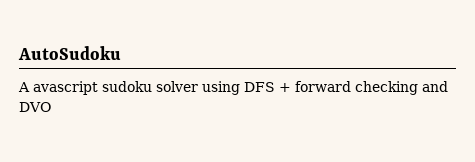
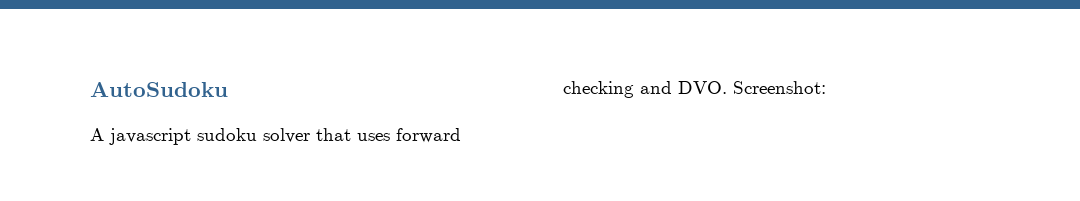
[33,81,98,95] avascript -> [109,128,191,145] javascript
[202,81,291,95] using DFS + -> [316,128,390,141] that uses
[19,102,51,112] DVO -> [678,81,826,94] DVO. Screenshot:

